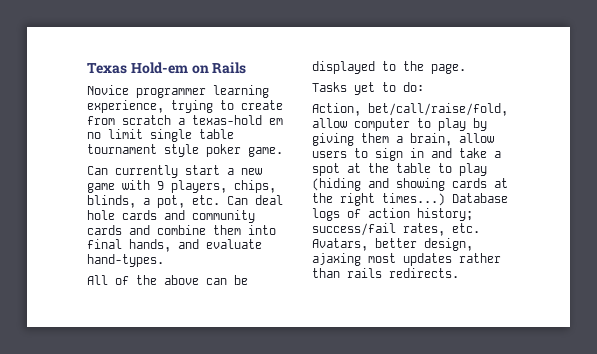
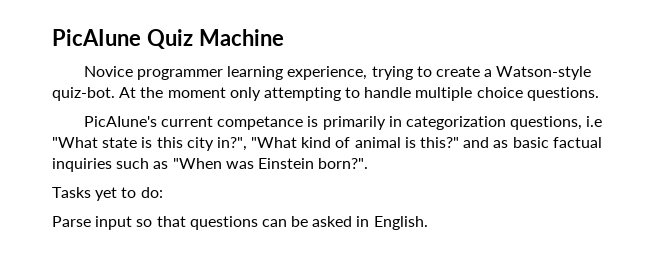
[87,62,247,74] Texas Hold-em on Rails -> [52,29,284,49] PicAIune Quiz Machine
[87,115,283,125] [87,129,234,142] [87,144,283,157] [87,165,262,178] [87,180,276,193] [87,195,283,208] [87,210,255,223] [87,225,276,235] [87,239,262,252] [87,254,164,267] [87,275,248,285] [312,61,466,74] [312,82,424,95] [312,103,508,116] [312,118,487,131] [312,133,494,146] [312,148,501,161] [312,163,487,176] [312,178,508,191] [312,193,508,206] [312,208,473,221] [312,223,480,236] [312,238,473,251] [312,253,501,266] [312,268,459,278] from scratch a texas-hold em no limit single table tournament style poker game. // Can currently start a new game with 9 players, chips, blinds, a pot, etc. Can deal hole cards and community cards and combine them into final hands, and evaluate hand-types. // All of the above can be displayed to the page. // Tasks yet to do: // Action, bet/call/raise/fold, allow computer to play by giving them a brain, allow users to sign in and take a spot at the table to play (hiding and showing cards at the right times...) Database logs of action history; success/fail rates, etc. Avatars, better design, ajaxing most updates rather than rails redirects. -> [484,66,592,80] [52,87,599,101] [83,116,603,130] [52,137,602,151] [52,158,369,172] [52,187,163,201] [52,216,428,230] a Watson-style quiz-bot. At the moment only attempting to handle multiple choice questions. // PicAIune's current competance is primarily in categorization questions, i.e "What state is this city in?", "What kind of animal is this?" and as basic factual inquiries such as "When was Einstein born?". // Tasks yet to do: // Parse input so that questions can be asked in English.

